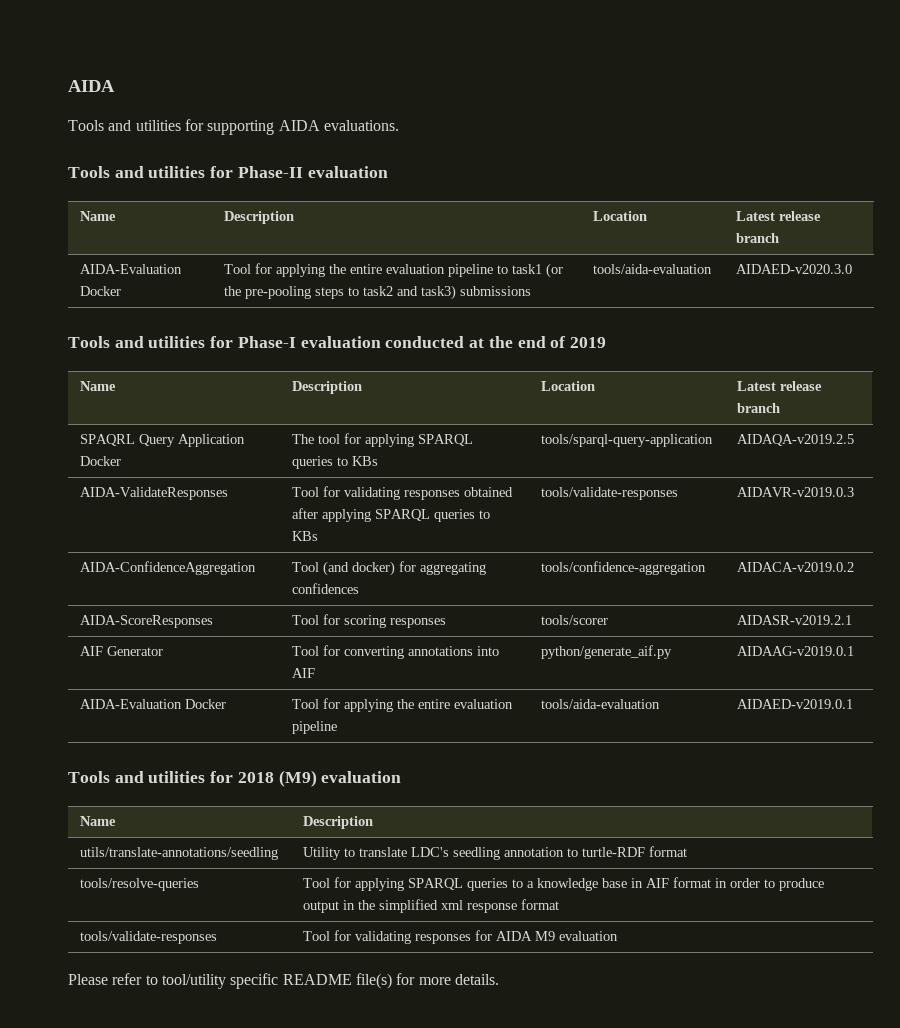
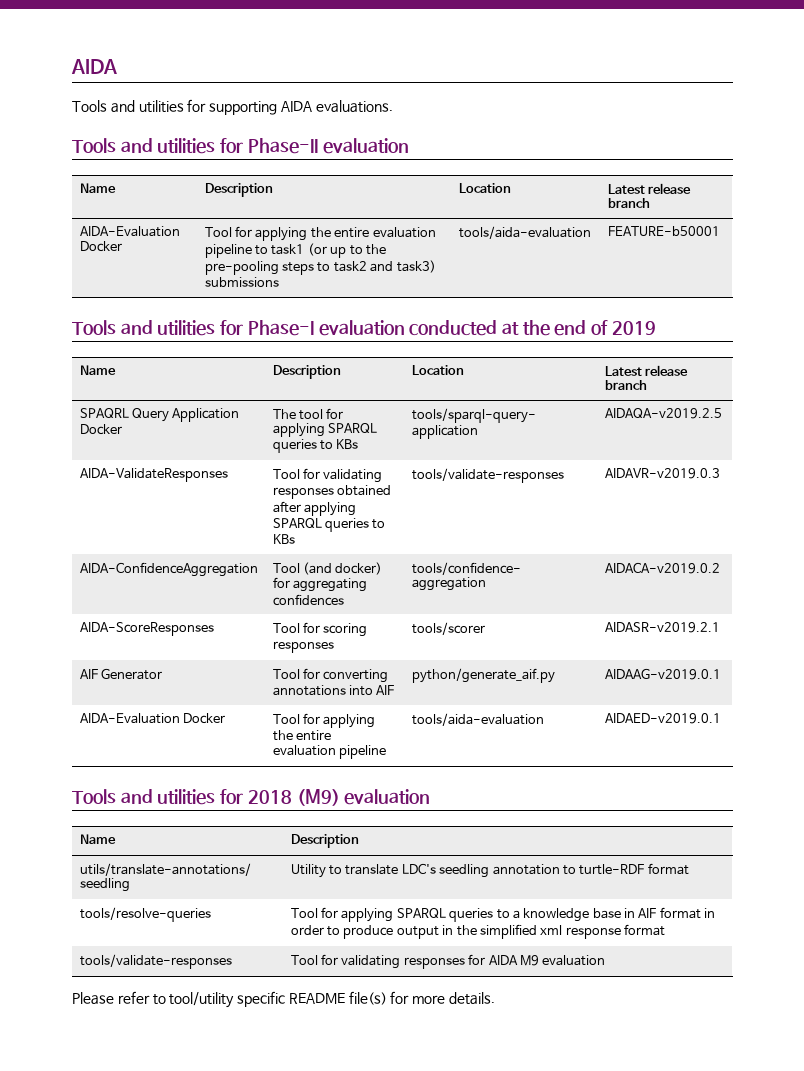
(564, 270) none -> [330,245,363,258] up to
[736,264,853,274] AIDAED-v2020.3.0 -> [607,226,720,236] FEATURE-b50001

